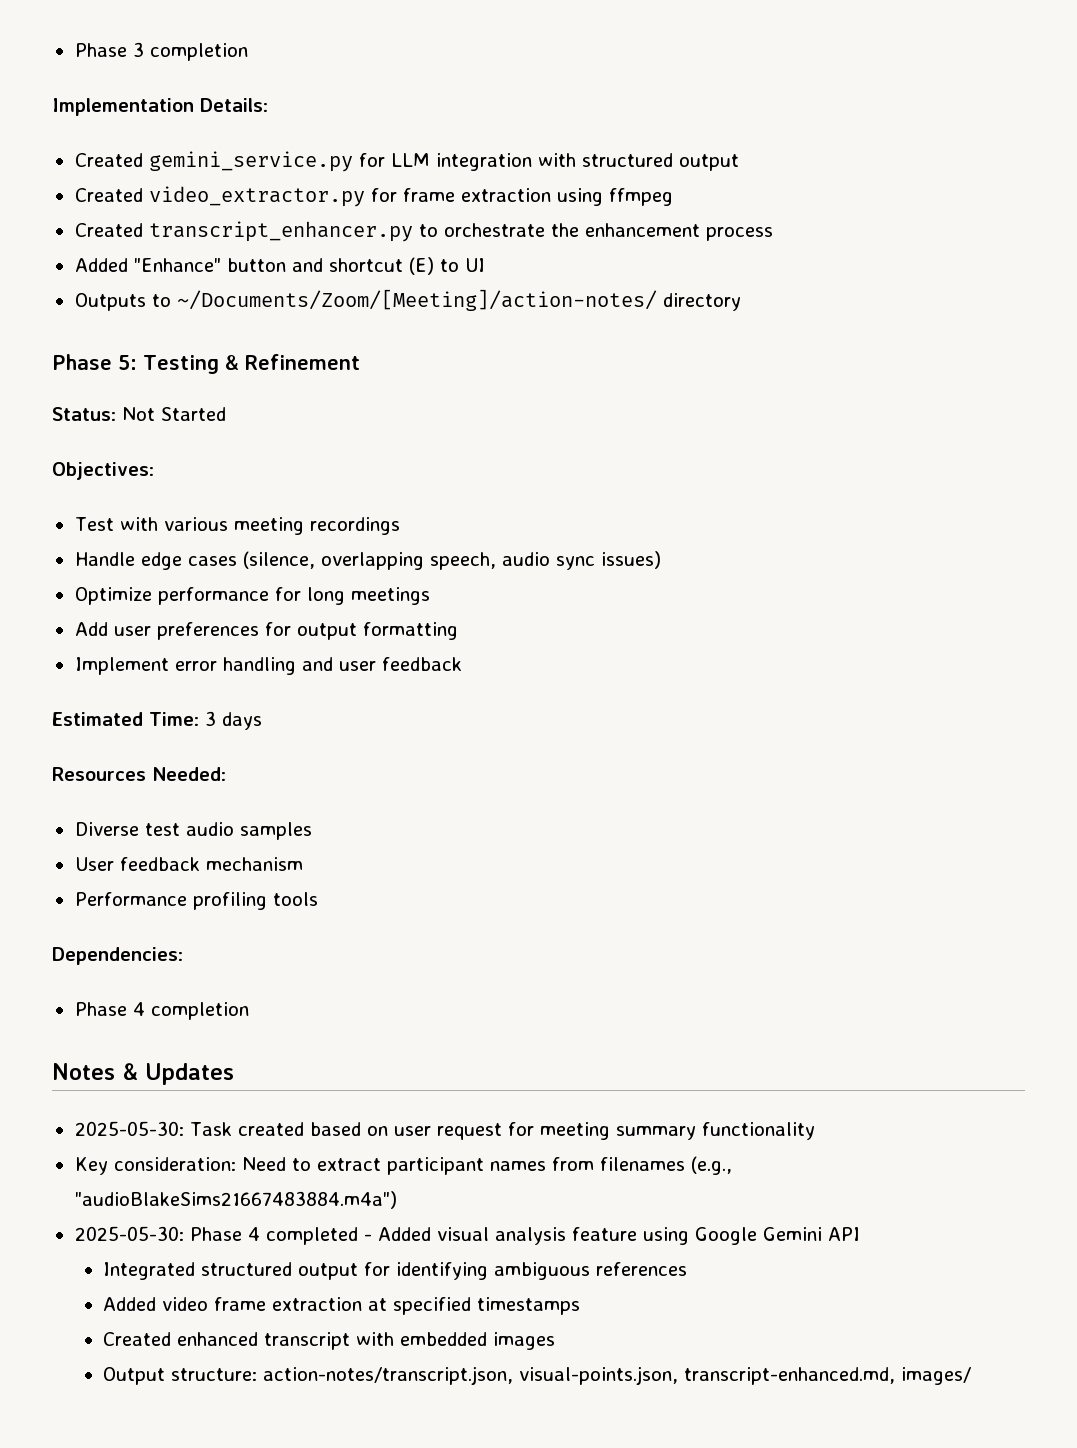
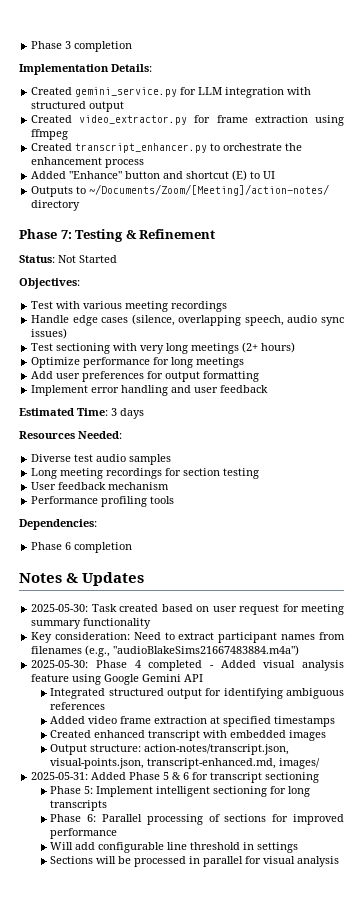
[118,355,137,370] 5: -> [60,230,72,239] 7:
(661, 560) none -> [31,342,296,354] // Test sectioning with very long meetings (2+ hours)
(312, 831) none -> [31,468,260,479] // Long meeting recordings for section testing
[132,1002,145,1016] 4 -> [65,542,72,550] 6
(972, 1376) none -> [31,772,320,783] [50,786,311,797] [50,800,108,811] [50,814,344,825] [50,828,118,839] [50,842,299,853] [50,856,340,867] // 2025-05-31: Added Phase 5 & 6 for transcript sectioning // Phase 5: Implement intelligent sectioning for long transcripts // Phase 6: Parallel processing of sections for improved performance // Will add configurable line threshold in settings // Sections will be processed in parallel for visual analysis

